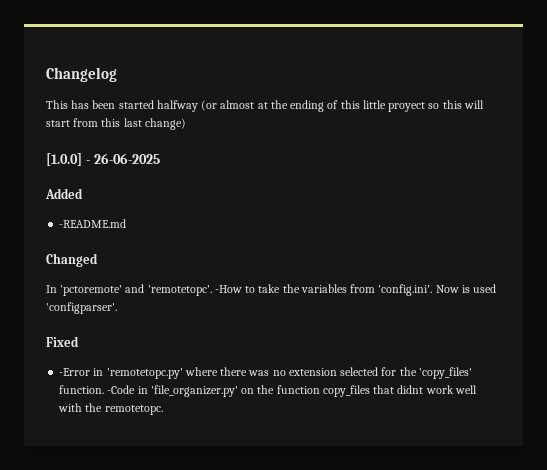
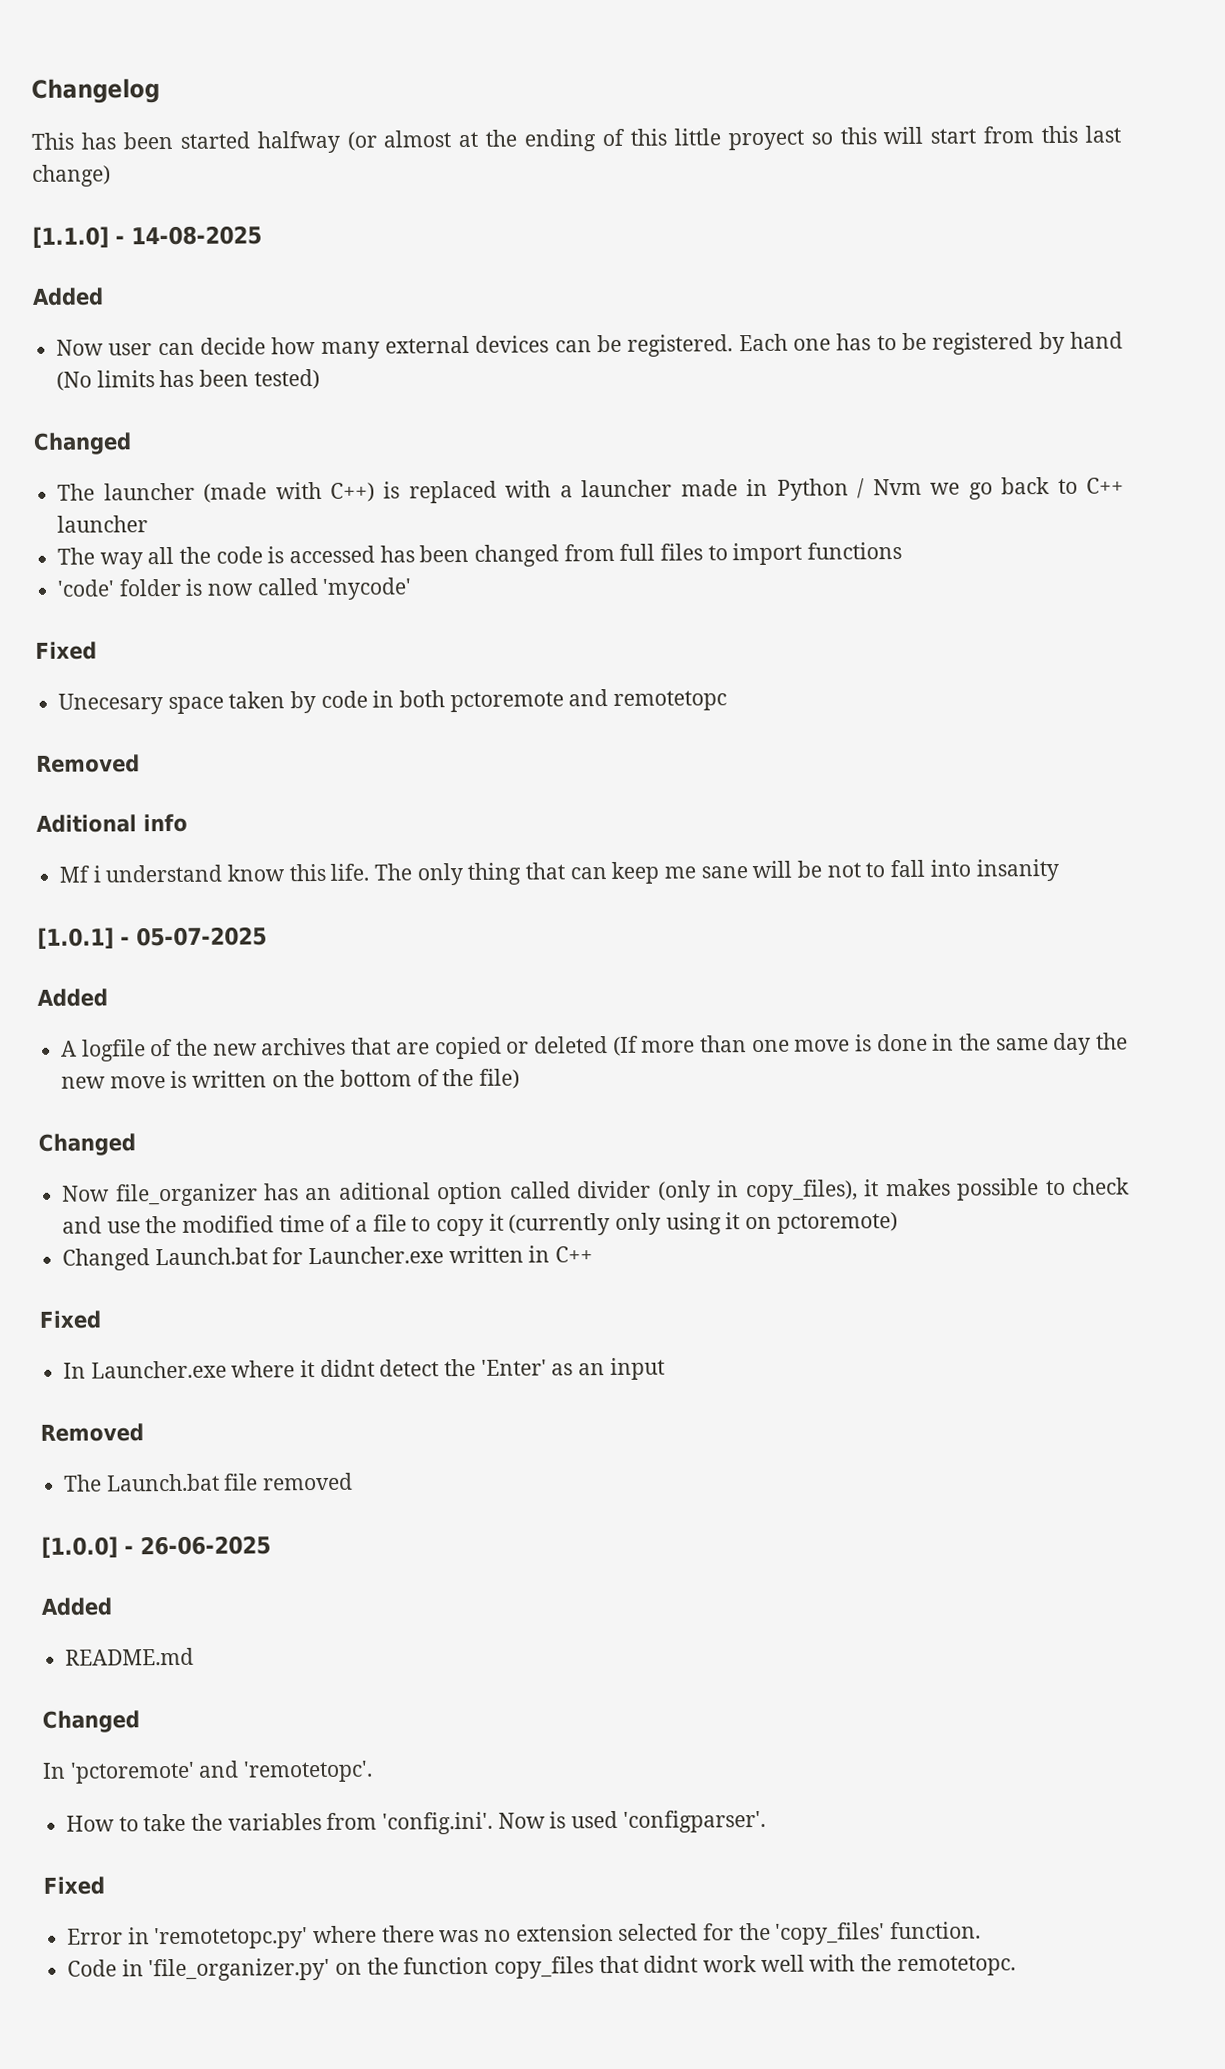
(186, 124) none -> [32,225,262,249] [32,287,104,306] [56,331,1124,359] [56,368,320,391] [33,432,132,455] [57,477,1124,504] [57,515,149,533] [57,542,903,570] [57,577,413,600] [35,641,97,660] [58,689,728,715] [36,754,140,773] [36,813,188,833] [59,858,1059,886] [37,926,267,950] [37,988,108,1007] [61,1032,1128,1062] [61,1068,521,1089] [38,1133,136,1156] [62,1177,1131,1207] [62,1212,898,1237] [62,1245,594,1271] [39,1310,101,1329] [63,1357,665,1381] [40,1423,144,1442] [63,1472,354,1492] // [1.1.0] - 14-08-2025 // Added // Now user can decide how many external devices can be registered. Each one has to be registered by hand (No limits has been tested) // Changed // The launcher (made with C++) is replaced with a launcher made in Python / Nvm we go back to C++ launcher // The way all the code is accessed has been changed from full files to import functions // 'code' folder is now called 'mycode' // Fixed // Unecesary space taken by code in both pctoremote and remotetopc // Removed // Aditional info // Mf i understand know this life. The only thing that can keep me sane will be not to fall into insanity // [1.0.1] - 05-07-2025 // Added // A logfile of the new archives that are copied or deleted (If more than one move is done in the same day the new move is written on the bottom of the file) // Changed // Now file_organizer has an aditional option called divider (only in copy_files), it makes possible to check and use the modified time of a file to copy it (currently only using it on pctoremote) // Changed Launch.bat for Launcher.exe written in C++ // Fixed // In Launcher.exe where it didnt detect the 'Enter' as an input // Removed // The Launch.bat file removed
[59,219,127,228] -README.md -> [65,1647,195,1666] README.md
[214,285,242,293] -How -> [66,1815,116,1832] // How
[59,368,91,376] -Error -> [67,1928,124,1945] Error
[107,385,136,394] -Code -> [67,1959,118,1977] // Code

